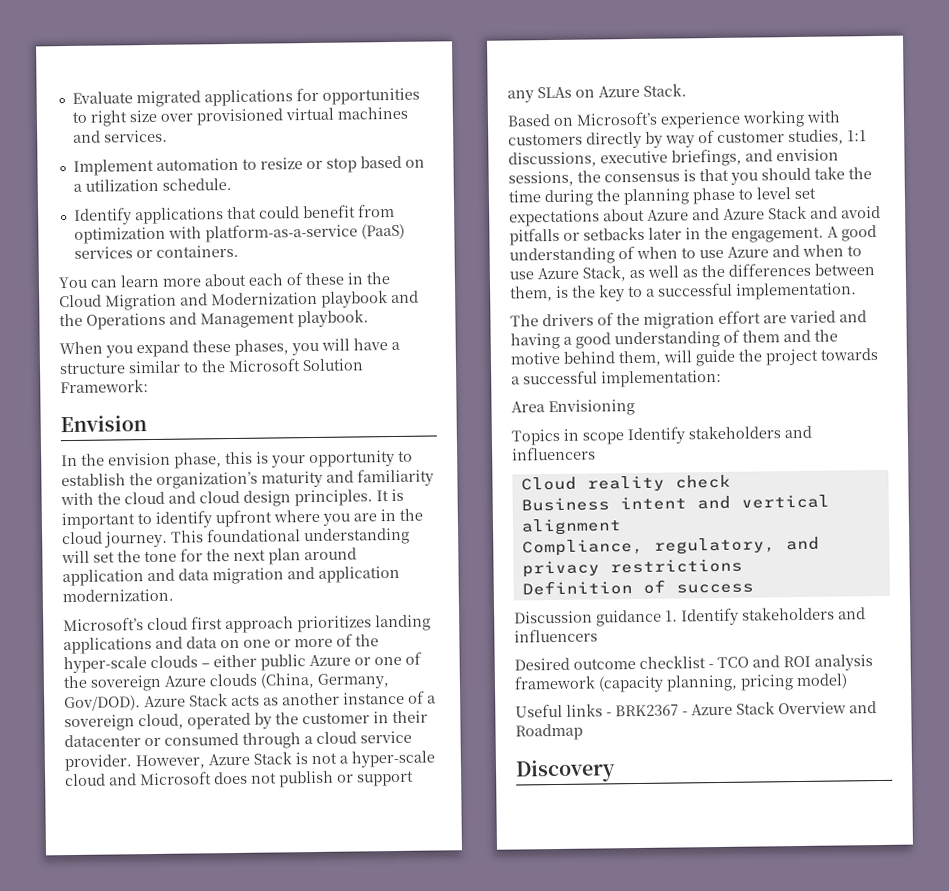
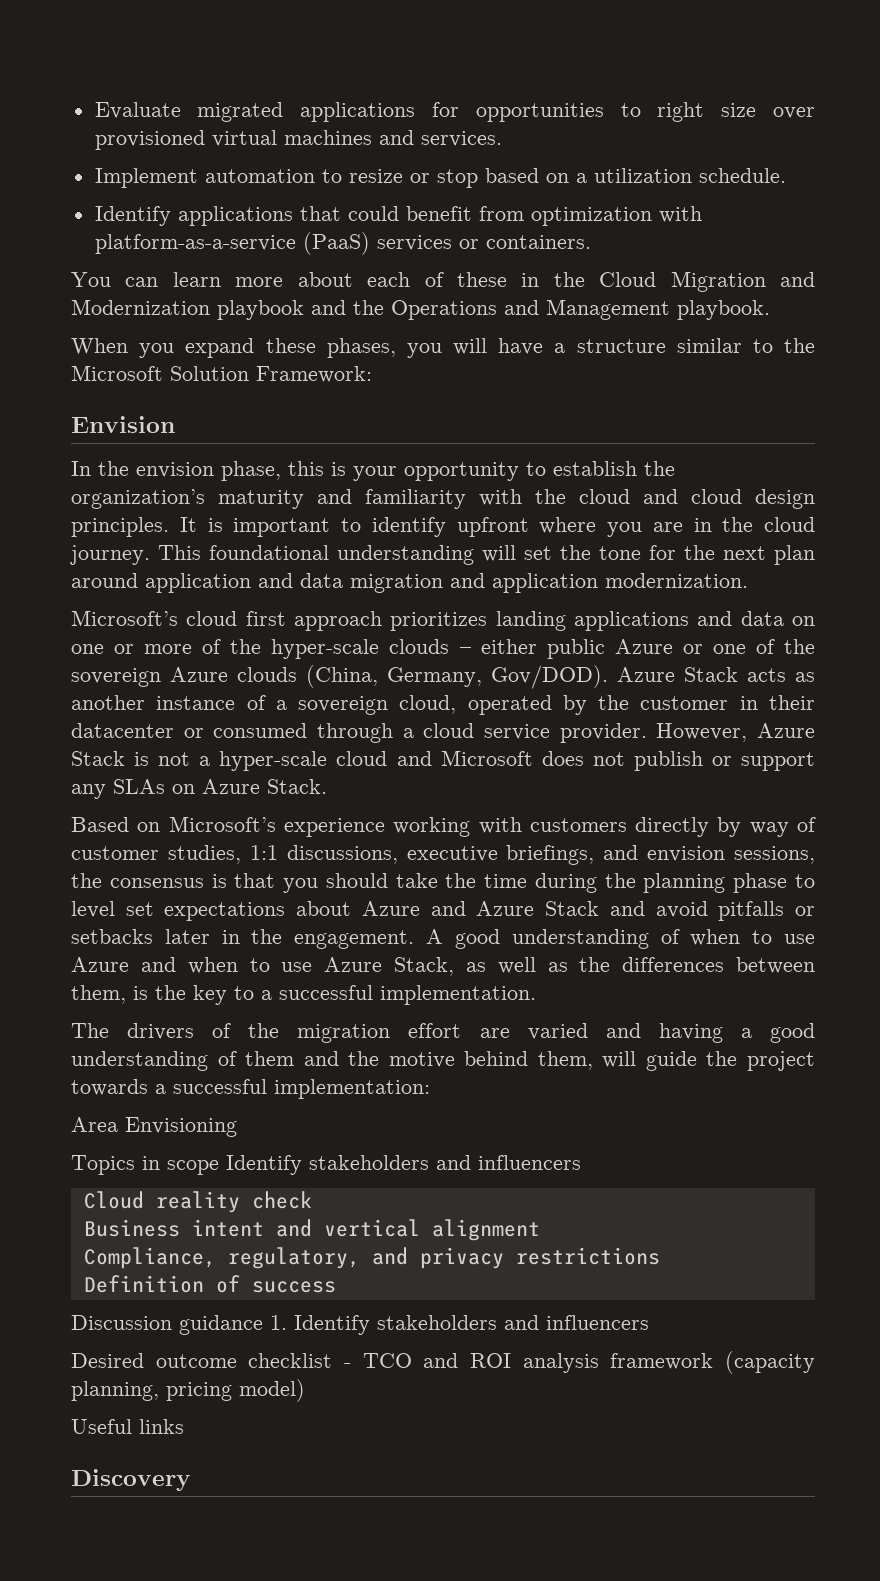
[606,701,877,717] [515,723,583,741] - BRK2367 - Azure Stack Overview and Roadmap -> (184, 1426) none

